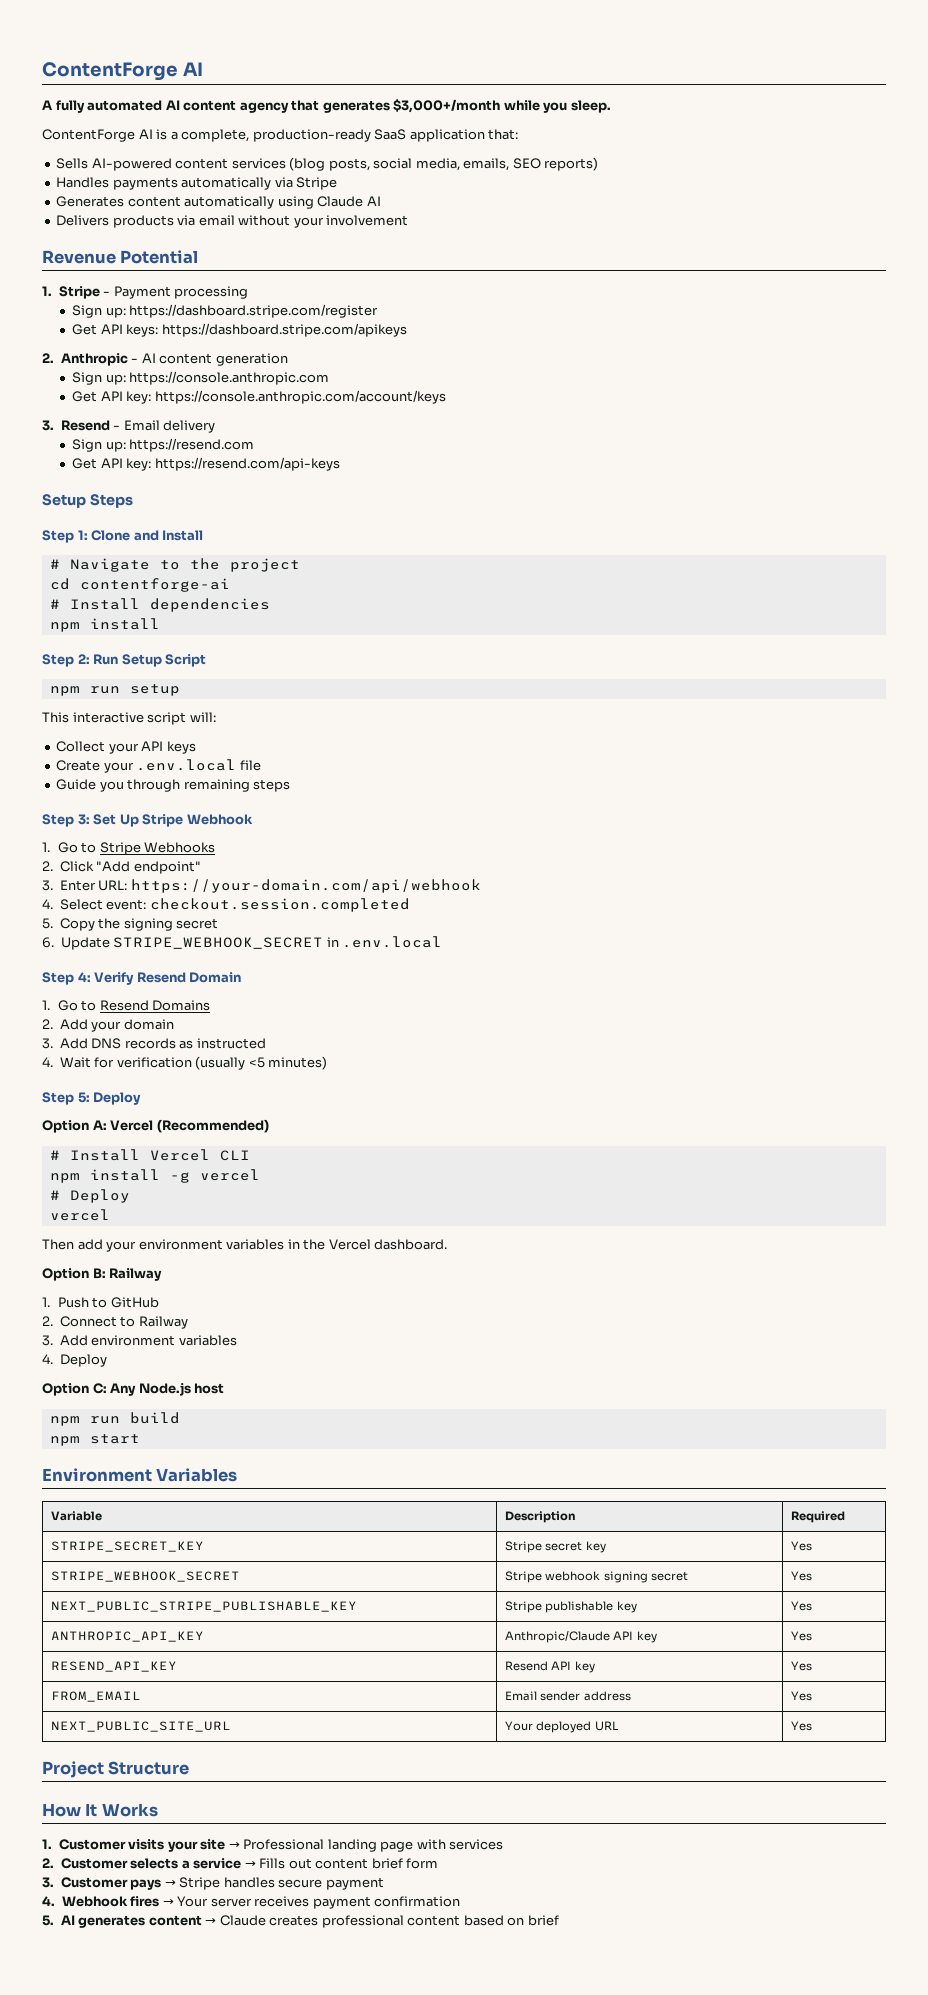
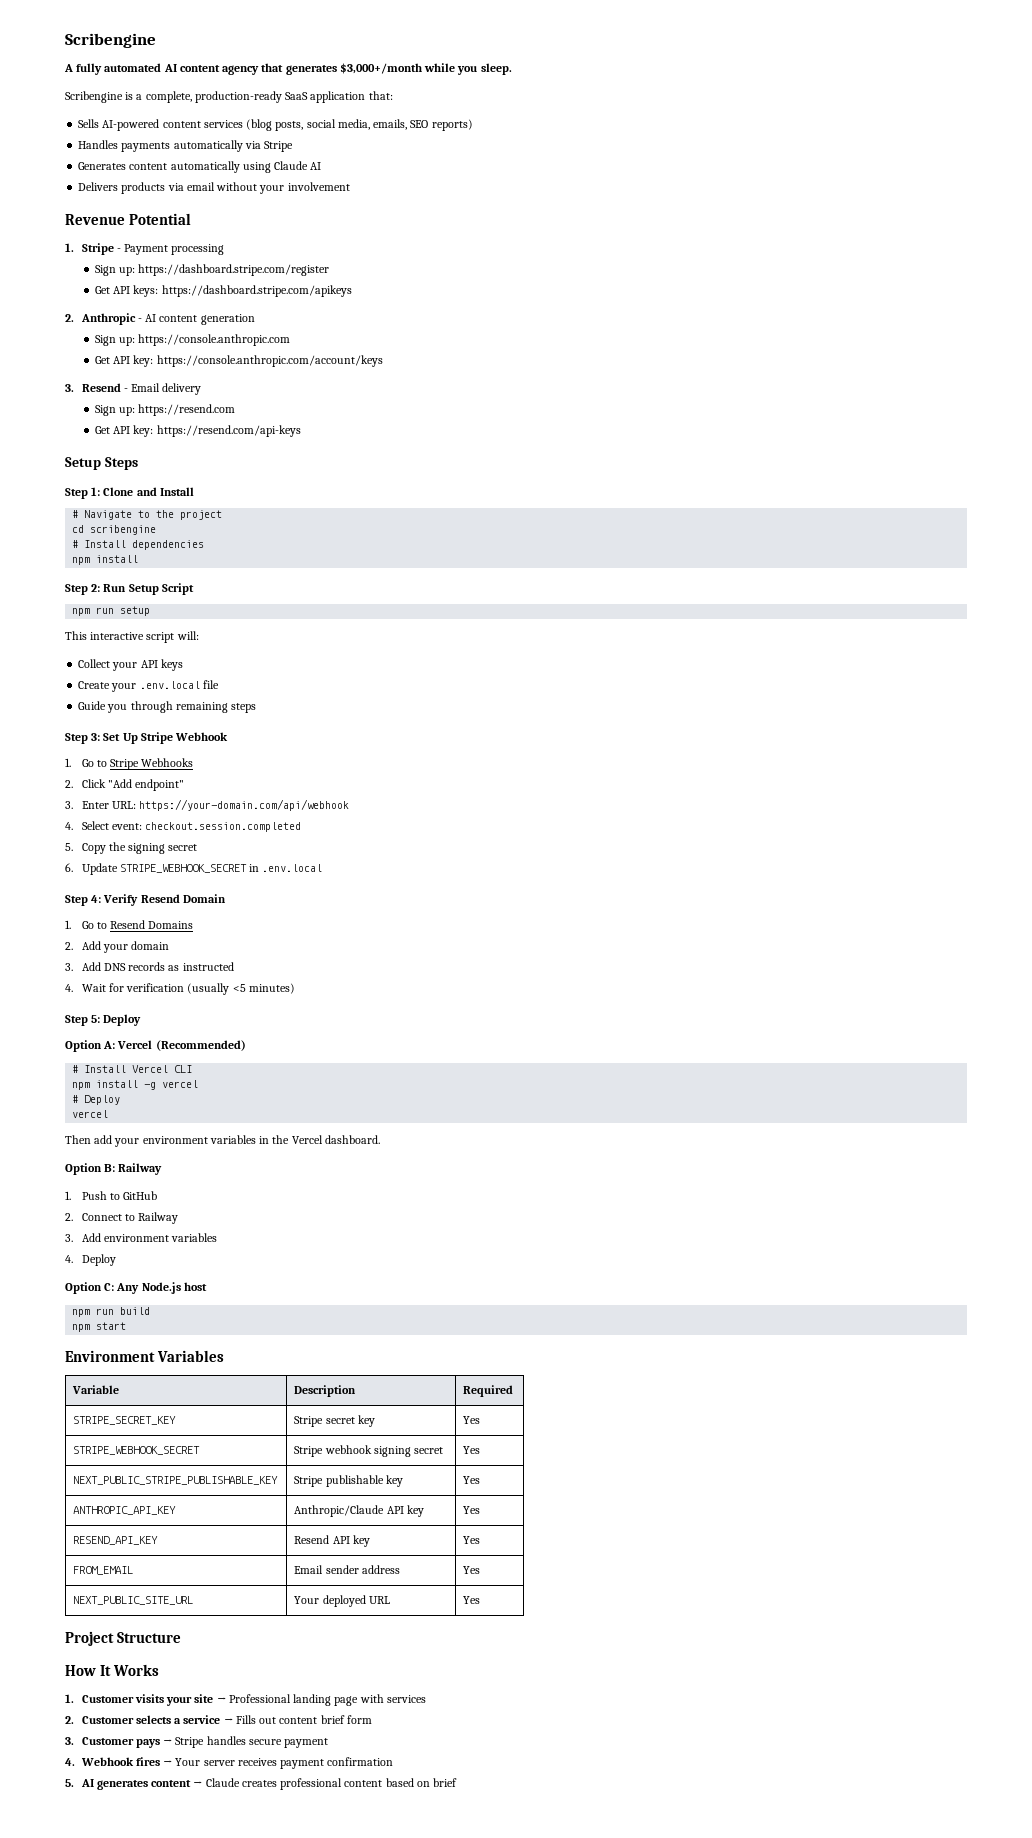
[42,62,203,81] ContentForge AI -> [65,33,156,48] Scribengine
[42,129,153,142] ContentForge AI -> [65,91,123,103] Scribengine
[79,578,230,592] contentforge-ai -> [90,525,157,535] scribengine

